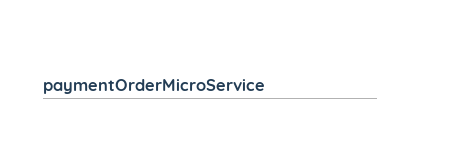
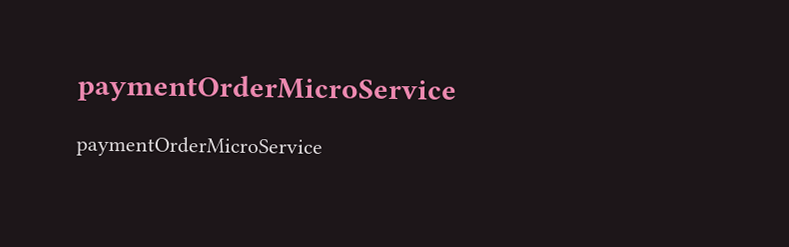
[43,79,265,94] paymentOrderMicroService -> [77,73,457,106] [76,135,323,159] paymentOrderMicroService // paymentOrderMicroService

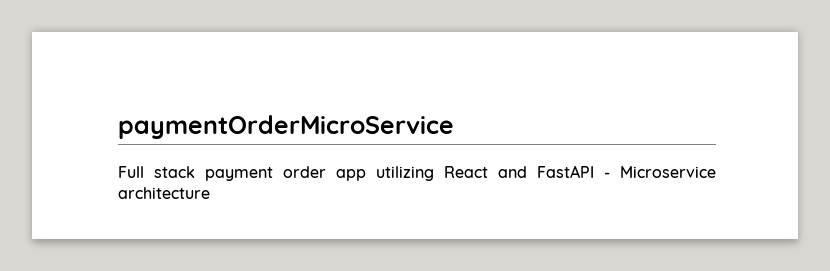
[76,135,323,159] paymentOrderMicroService -> [118,165,716,181] [118,187,210,199] Full stack payment order app utilizing React and FastAPI - Microservice architecture

